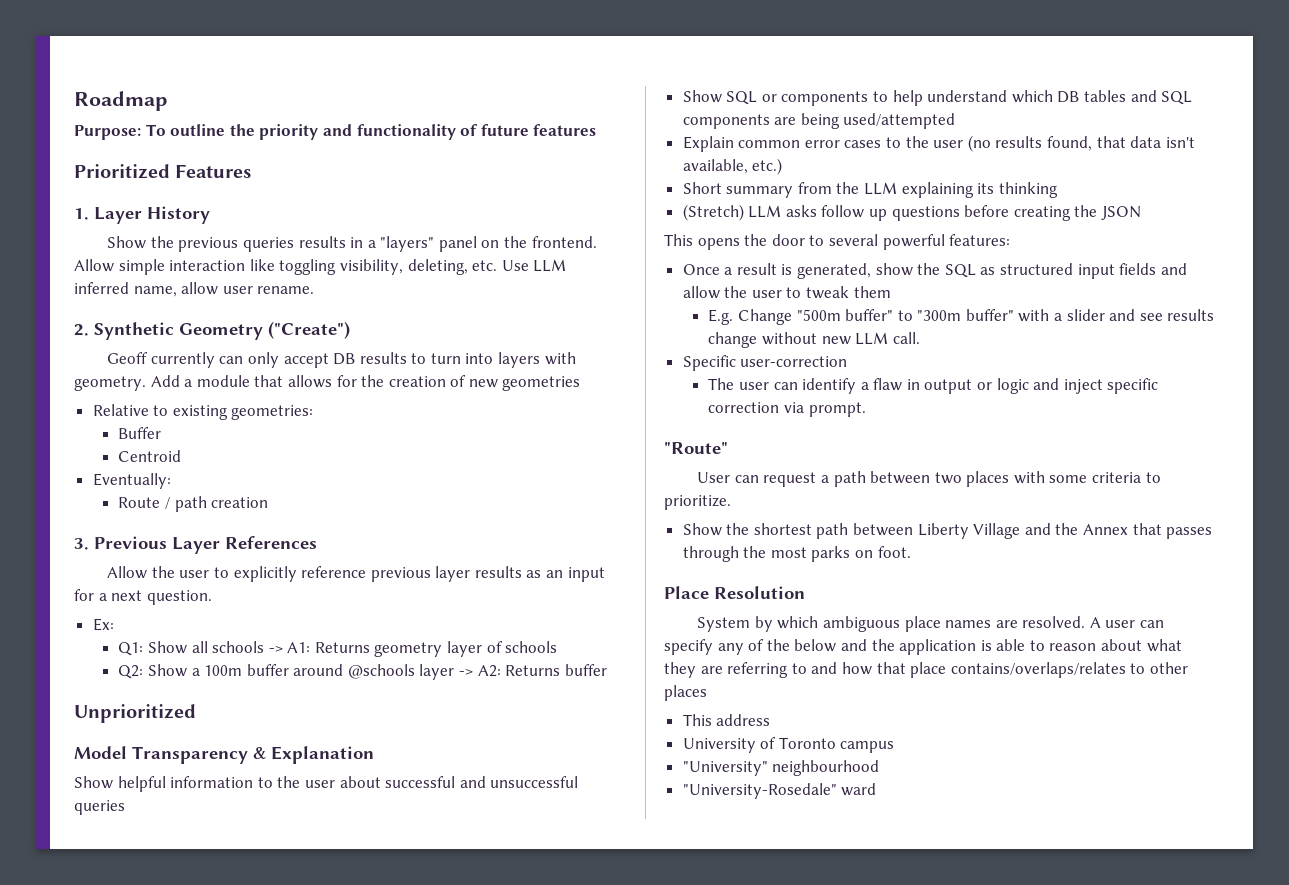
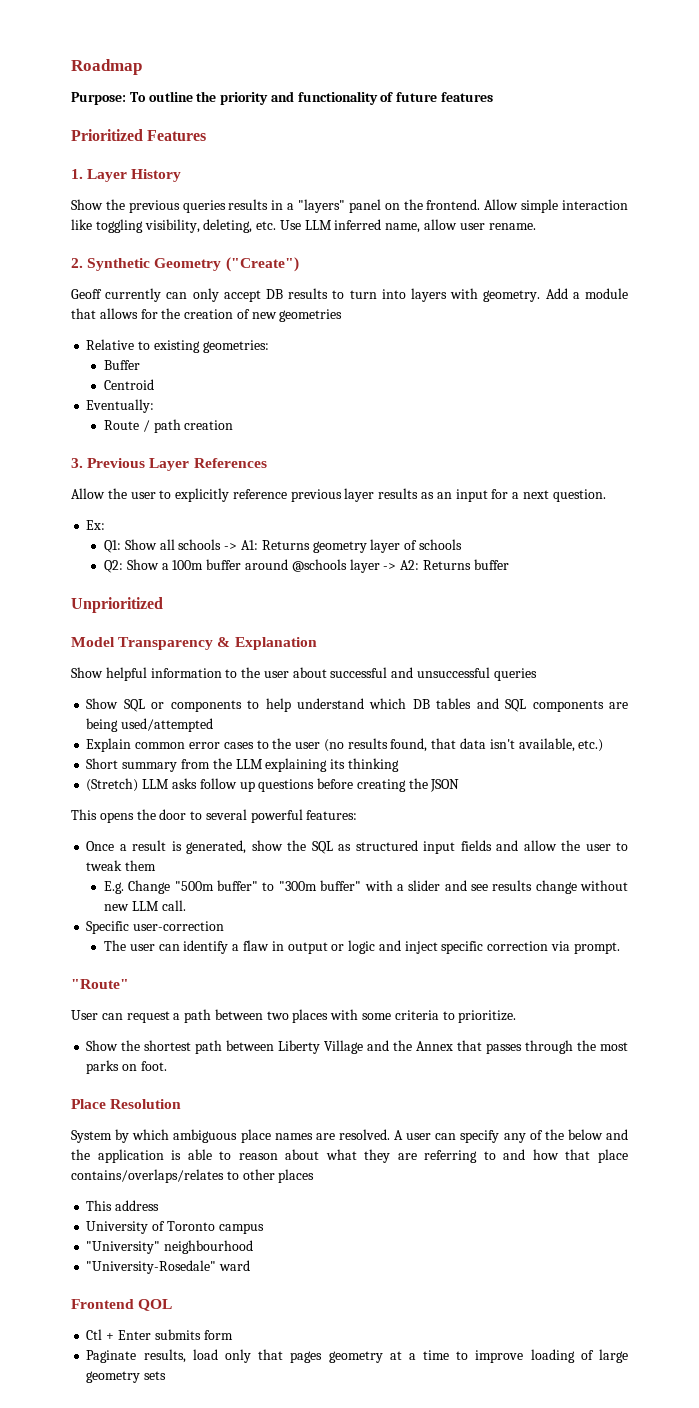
(877, 789) none -> [71,1299,173,1311] [86,1329,233,1340] [86,1349,629,1363] [86,1371,167,1383] // Frontend QOL // Ctl + Enter submits form // Paginate results, load only that pages geometry at a time to improve loading of large geometry sets

